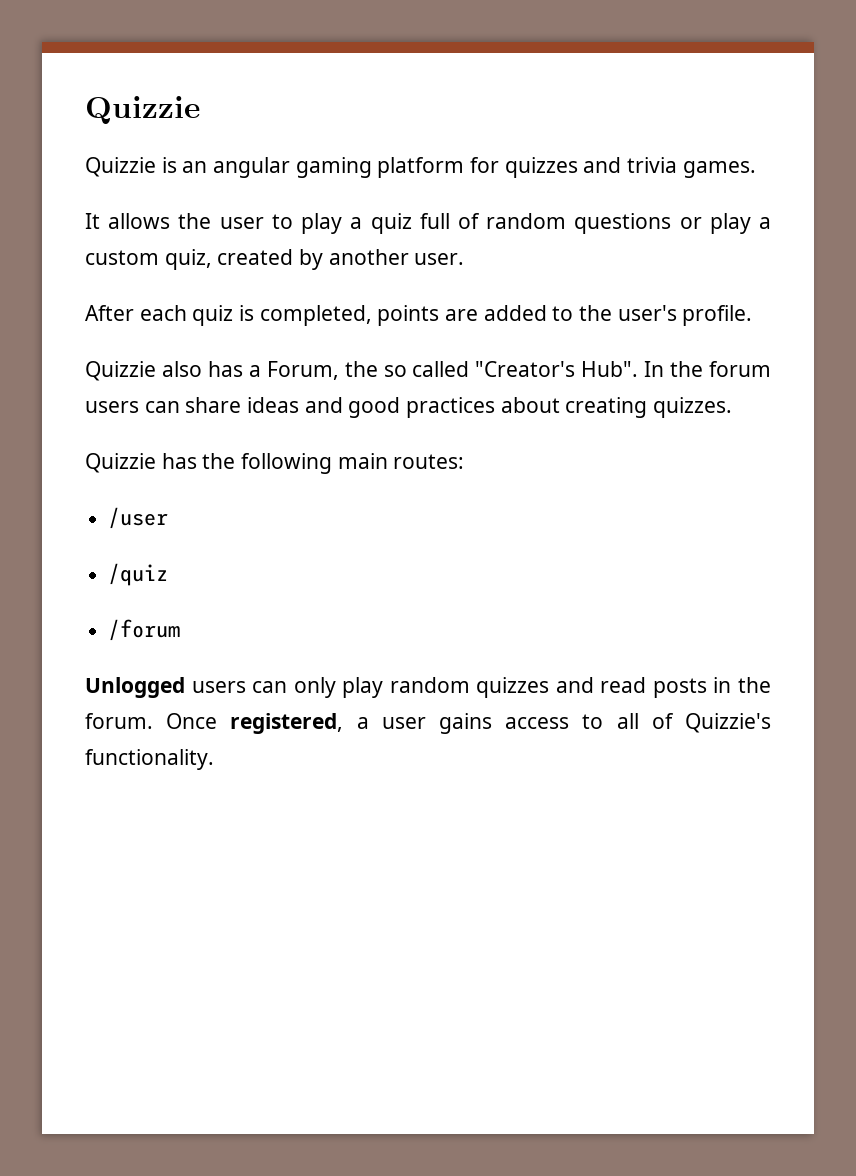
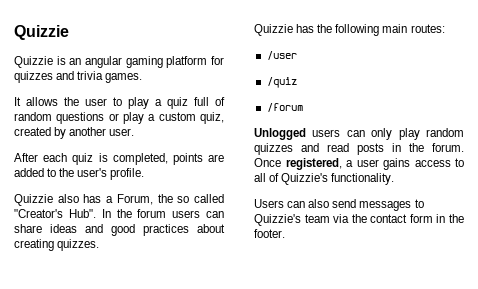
(214, 759) none -> [254,199,424,211] [254,214,464,226] [254,229,285,238] // Users can also send messages to Quizzie's team via the contact form in the footer.

